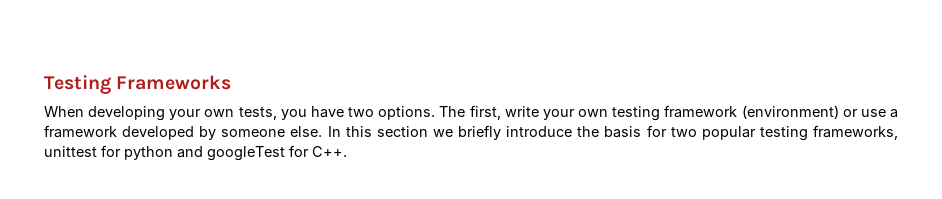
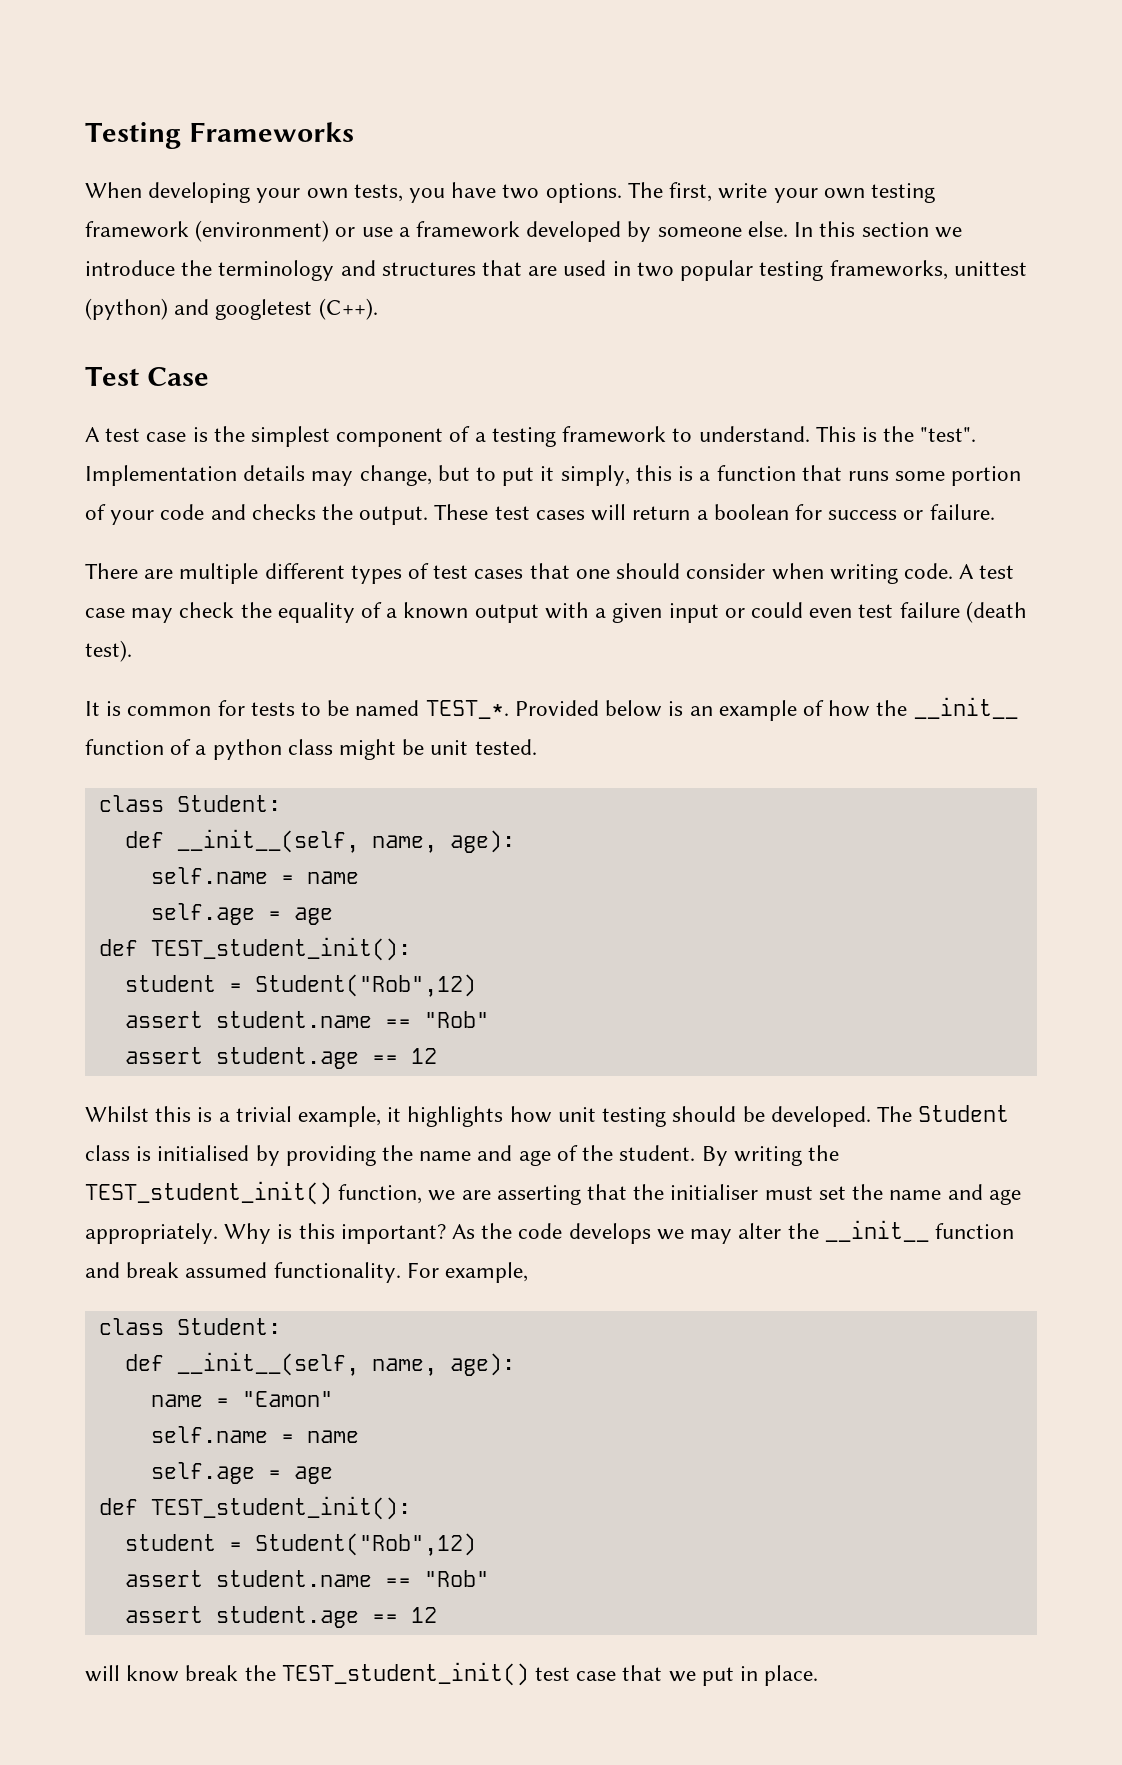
[458,125,502,140] briefly -> (962, 232) none
[604,125,667,138] basis for -> [218,260,631,281] terminology and structures that are used in
[101,145,347,161] for python and googleTest for C++. -> [85,298,378,320] [85,366,209,386] [85,426,977,447] [85,465,1022,486] [85,504,995,525] [85,563,1015,584] [85,601,1027,623] [85,640,132,662] [85,697,1018,721] [85,739,537,760] [98,795,281,812] [124,829,515,853] [150,867,359,884] [150,903,333,925] [98,937,411,961] [124,974,476,997] [124,1011,489,1028] [124,1047,437,1069] [85,1105,1010,1127] [85,1145,839,1166] [85,1181,1021,1205] [85,1220,1014,1244] [85,1262,529,1283] [98,1318,281,1335] [124,1352,515,1376] [150,1391,333,1407] [150,1426,359,1443] [150,1462,333,1484] [98,1496,411,1520] [124,1533,476,1556] [124,1570,489,1587] [124,1606,437,1628] [85,1662,819,1686] (python) and googletest (C++). // Test Case // A test case is the simplest component of a testing framework to understand. This is the "test". Implementation details may change, but to put it simply, this is a function that runs some portion of your code and checks the output. These test cases will return a boolean for success or failure. // There are multiple different types of test cases that one should consider when writing code. A test case may check the equality of a known output with a given input or could even test failure (death test). // It is common for tests to be named TEST_*. Provided below is an example of how the __init__ function of a python class might be unit tested. // class Student: // def __init__(self, name, age): // self.name = name // self.age = age // def TEST_student_init(): // student = Student("Rob",12) // assert student.name == "Rob" // assert student.age == 12 // Whilst this is a trivial example, it highlights how unit testing should be developed. The Student class is initialised by providing the name and age of the student. By writing the TEST_student_init() function, we are asserting that the initialiser must set the name and age appropriately. Why is this important? As the code develops we may alter the __init__ function and break assumed functionality. For example, // class Student: // def __init__(self, name, age): // name = "Eamon" // self.name = name // self.age = age // def TEST_student_init(): // student = Student("Rob",12) // assert student.name == "Rob" // assert student.age == 12 // will know break the TEST_student_init() test case that we put in place.

